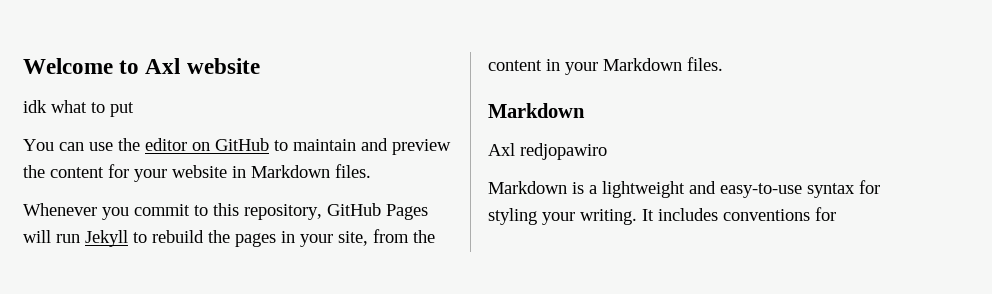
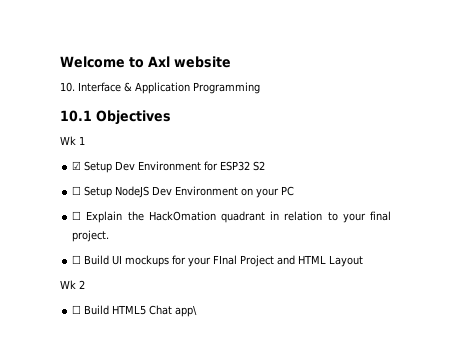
[23,100,134,117] [23,138,451,155] [23,164,371,182] [23,203,428,220] [23,229,435,247] [488,57,723,75] [488,103,585,118] [488,143,607,160] [488,180,880,198] [488,207,836,225] idk what to put // You can use the editor on GitHub to maintain and preview the content for your website in Markdown files. // Whenever you commit to this repository, GitHub Pages will run Jekyll to rebuild the pages in your site, from the content in your Markdown files. // Markdown // Axl redjopawiro // Markdown is a lightweight and easy-to-use syntax for styling your writing. It includes conventions for -> [60,82,260,94] [60,110,171,125] [60,136,85,145] [72,161,266,173] [72,186,295,198] [72,211,391,223] [72,230,110,242] [72,255,364,267] [60,280,85,289] [72,305,198,317] 10. Interface & Application Programming // 10.1 Objectives // Wk 1 // ☑ Setup Dev Environment for ESP32 S2 // ☐ Setup NodeJS Dev Environment on your PC // ☐ Explain the HackOmation quadrant in relation to your final project. // ☐ Build UI mockups for your FInal Project and HTML Layout // Wk 2 // ☐ Build HTML5 Chat app\

